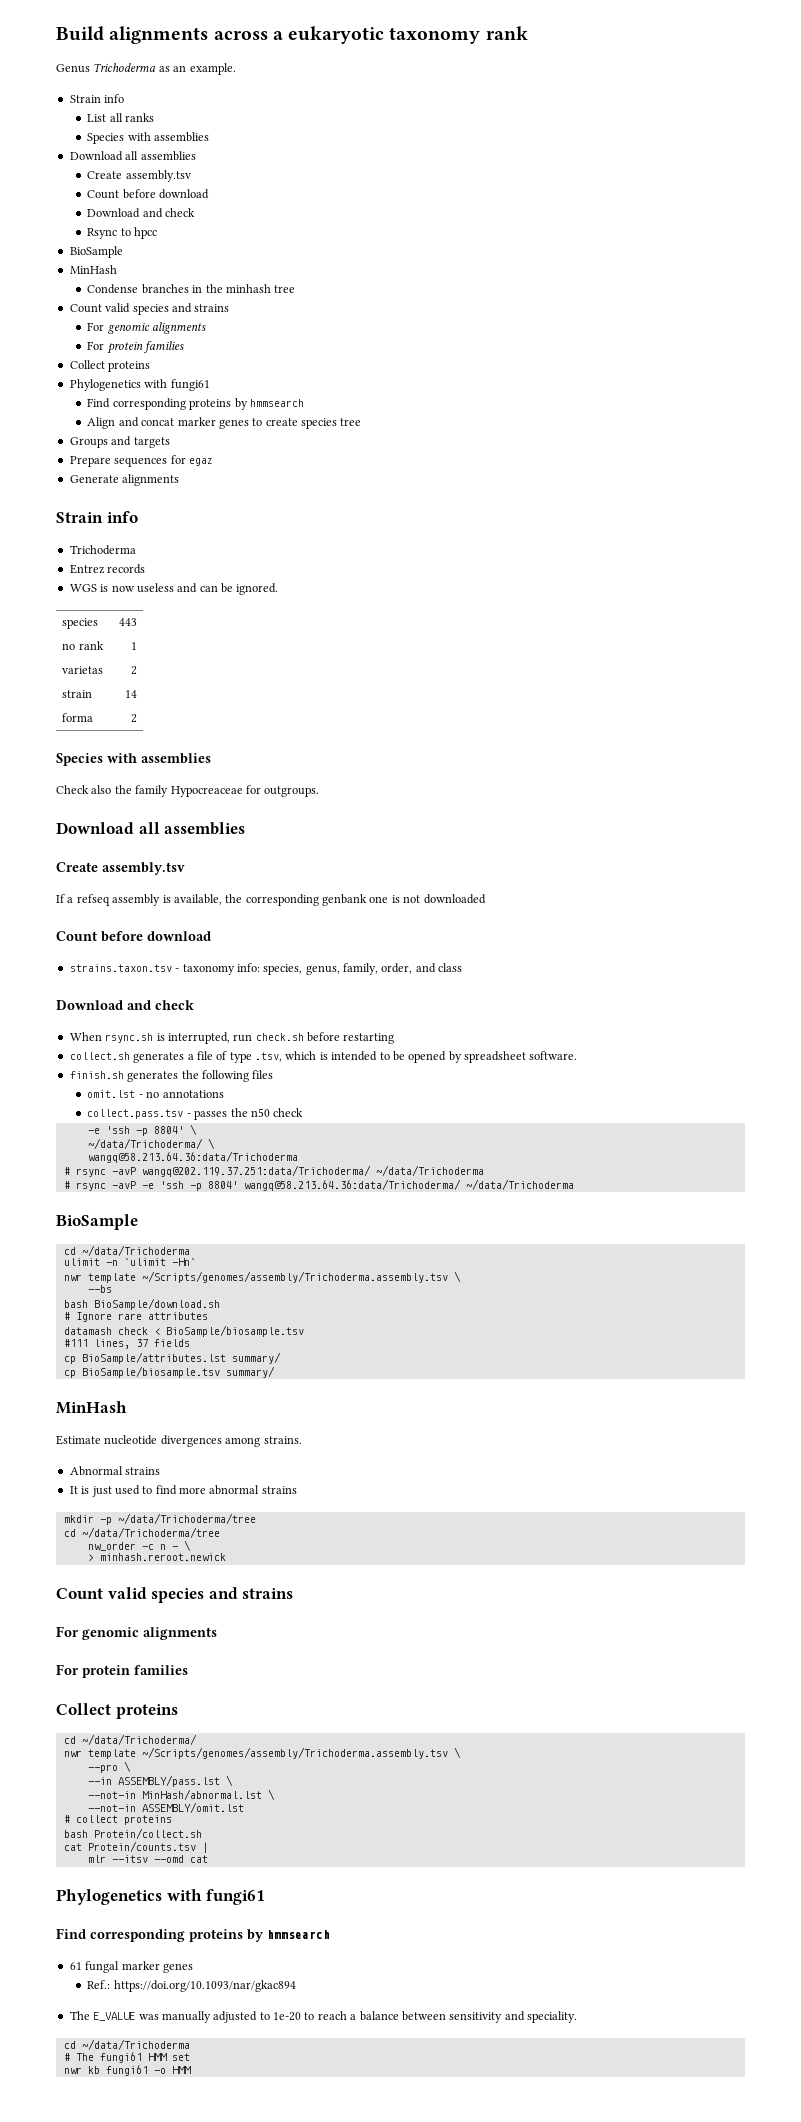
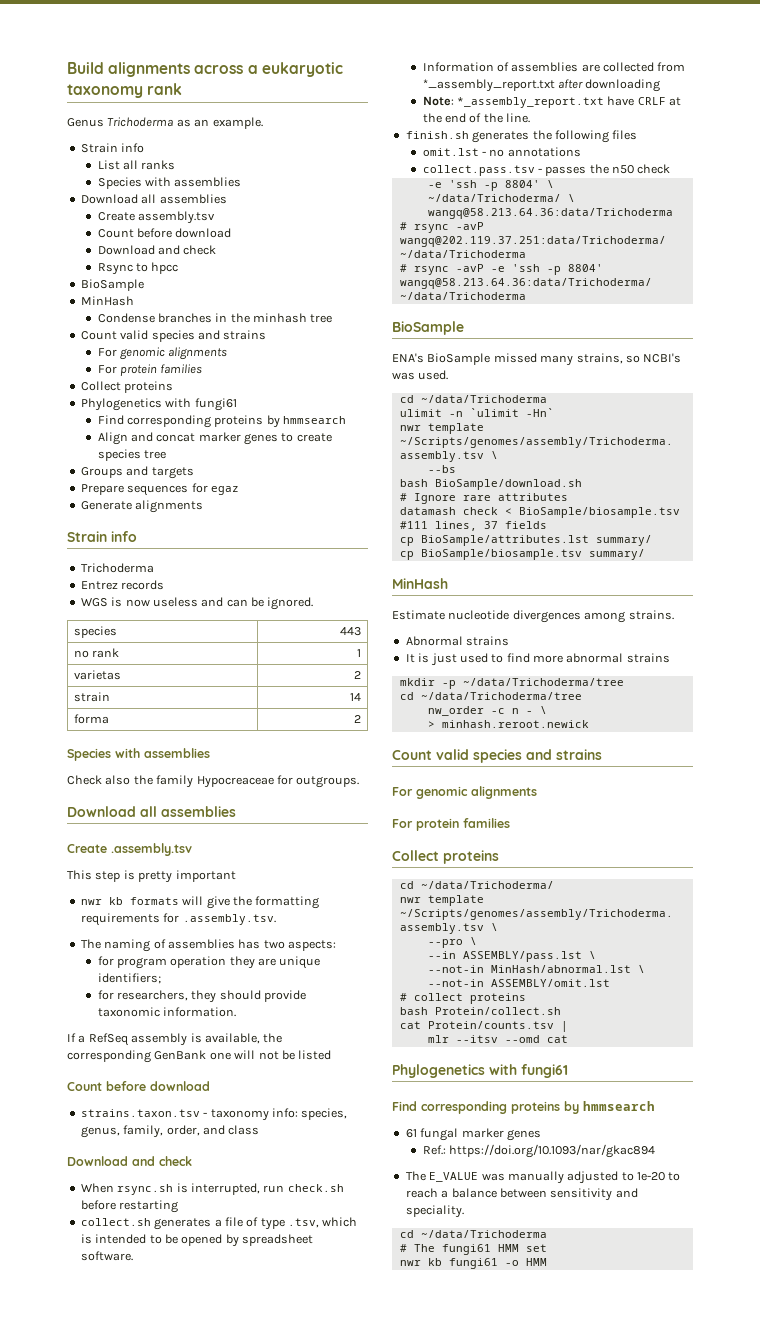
[102,862,185,875] assembly.tsv -> [111,843,192,856] [67,870,236,883] [80,896,320,909] [80,913,276,926] [80,939,336,952] [97,956,321,969] [97,973,161,984] [97,990,307,1003] [97,1007,236,1017] .assembly.tsv // This step is pretty important // nwr kb formats will give the formatting requirements for .assembly.tsv. // The naming of assemblies has two aspects: // for program operation they are unique identifiers; // for researchers, they should provide taxonomic information.
[76,894,110,906] refseq -> [88,1033,128,1046] RefSeq
[322,894,486,906] genbank one is not downloaded -> [154,1050,332,1060] GenBank one will not be listed
(578, 1055) none -> [422,62,686,72] [422,79,661,92] [422,96,682,108] [422,113,531,123] // Information of assemblies are collected from *_assembly_report.txt after downloading // Note: *_assembly_report.txt have CRLF at the end of the line.
(138, 1222) none -> [392,353,682,366] [392,370,449,380] // ENA's BioSample missed many strains, so NCBI's was used.

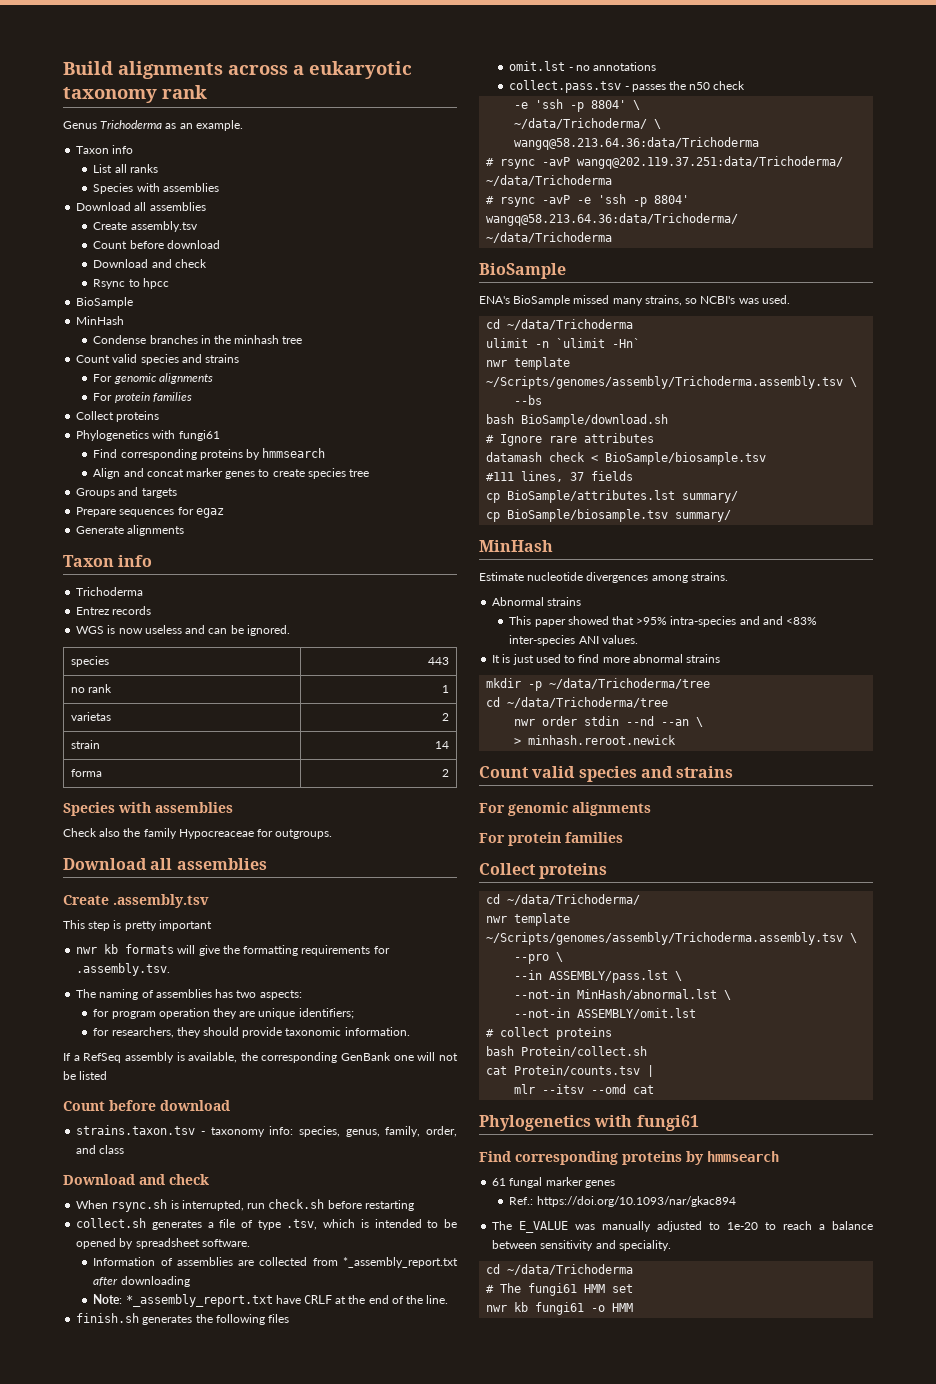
[80,143,118,153] Strain -> [76,146,110,154] Taxon
[67,531,107,542] Strain -> [63,555,114,567] Taxon
(510, 641) none -> [509,616,818,627] [509,635,638,646] // This paper showed that >95% intra-species and and <83% inter-species ANI values.
[427,706,533,716] nw_order -c n - -> [514,716,690,726] nwr order stdin --nd --an

